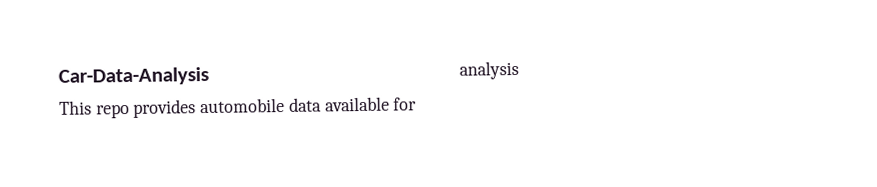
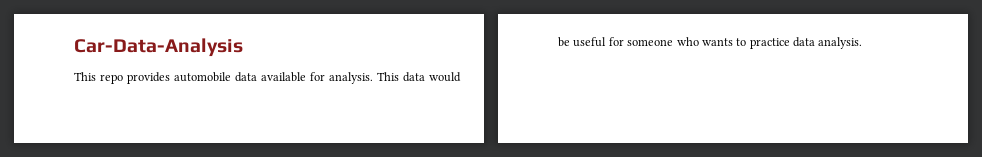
[459,60,519,80] analysis -> [329,72,461,84] [558,37,863,49] analysis. This data would be useful for someone who wants to practice data analysis.

